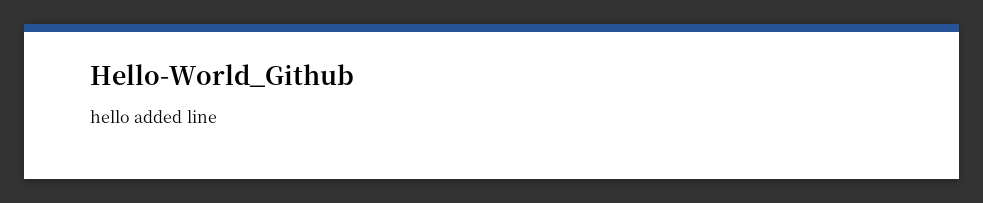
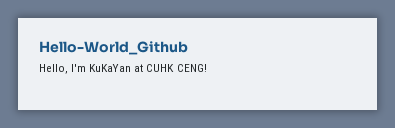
[90,110,217,123] hello added line -> [39,64,207,74] Hello, I'm KuKaYan at CUHK CENG!

